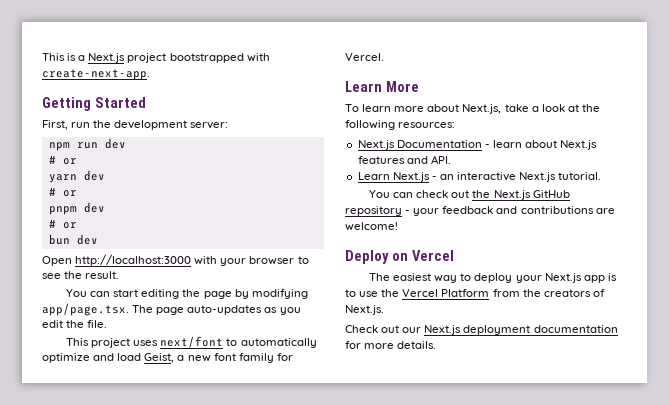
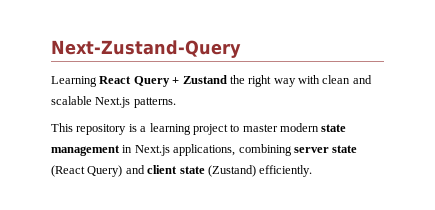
[42,53,270,63] [42,69,150,80] [42,97,146,111] [42,120,229,130] [48,138,126,151] [48,155,77,165] [48,170,105,183] [48,187,77,197] [48,202,105,215] [48,219,77,229] [48,234,98,245] [42,254,309,266] [42,271,120,279] [66,289,308,299] [42,303,301,316] [42,320,108,328] [66,336,317,348] [42,353,293,363] [345,53,384,61] [345,81,419,92] [345,104,600,114] [345,120,456,130] [357,140,598,150] [357,155,451,164] [357,172,602,182] [369,190,570,200] [345,206,615,216] [345,222,398,231] [345,250,454,264] [369,273,617,283] [345,289,605,297] [345,305,384,315] [345,325,618,335] [345,341,437,349] This is a Next.js project bootstrapped with create-next-app. // Getting Started // First, run the development server: // npm run dev // # or // yarn dev // # or // pnpm dev // # or // bun dev // Open http://localhost:3000 with your browser to see the result. // You can start editing the page by modifying app/page.tsx. The page auto-updates as you edit the file. // This project uses next/font to automatically optimize and load Geist, a new font family for Vercel. // Learn More // To learn more about Next.js, take a look at the following resources: // Next.js Documentation - learn about Next.js features and API. // Learn Next.js - an interactive Next.js tutorial. // You can check out the Next.js GitHub repository - your feedback and contributions are welcome! // Deploy on Vercel // The easiest way to deploy your Next.js app is to use the Vercel Platform from the creators of Next.js. // Check out our Next.js deployment documentation for more details. -> [51,40,241,58] [51,75,372,87] [51,96,176,108] [51,123,347,135] [51,144,358,156] [51,165,313,177] Next-Zustand-Query // Learning React Query + Zustand the right way with clean and scalable Next.js patterns. // This repository is a learning project to master modern state management in Next.js applications, combining server state (React Query) and client state (Zustand) efficiently.

